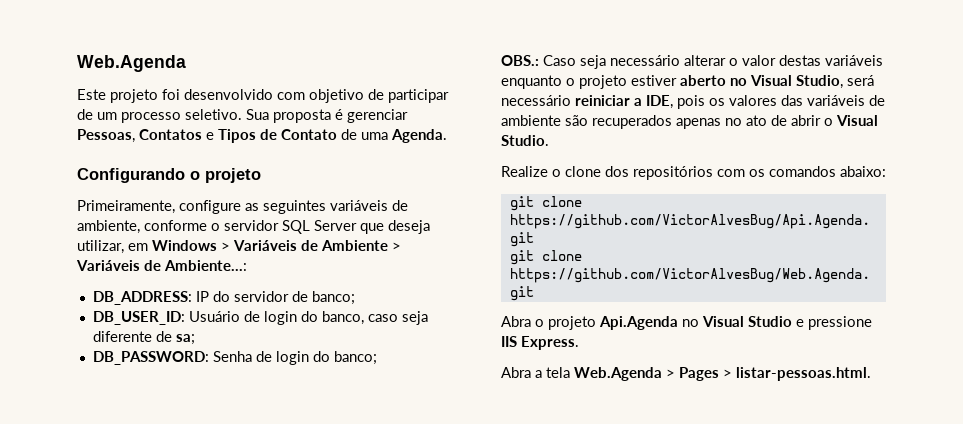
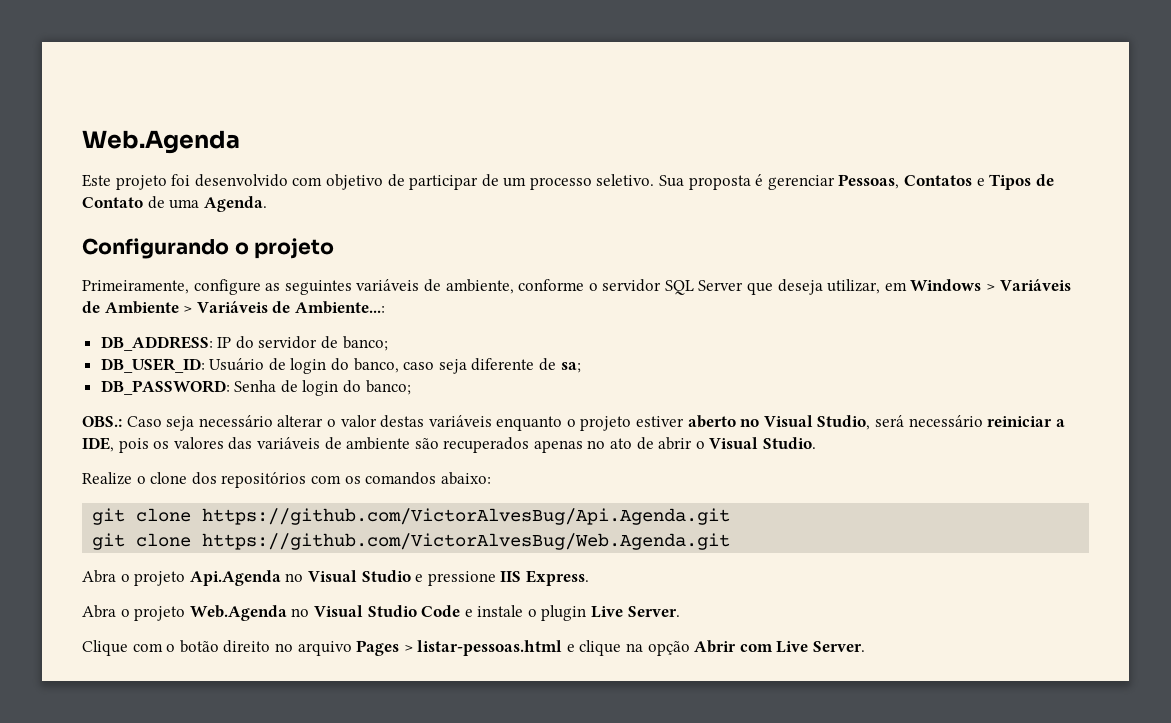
[535,367,871,381] a tela Web.Agenda > Pages > listar-pessoas.html. -> [120,605,680,621] [82,640,866,656] o projeto Web.Agenda no Visual Studio Code e instale o plugin Live Server. // Clique com o botão direito no arquivo Pages > listar-pessoas.html e clique na opção Abrir com Live Server.

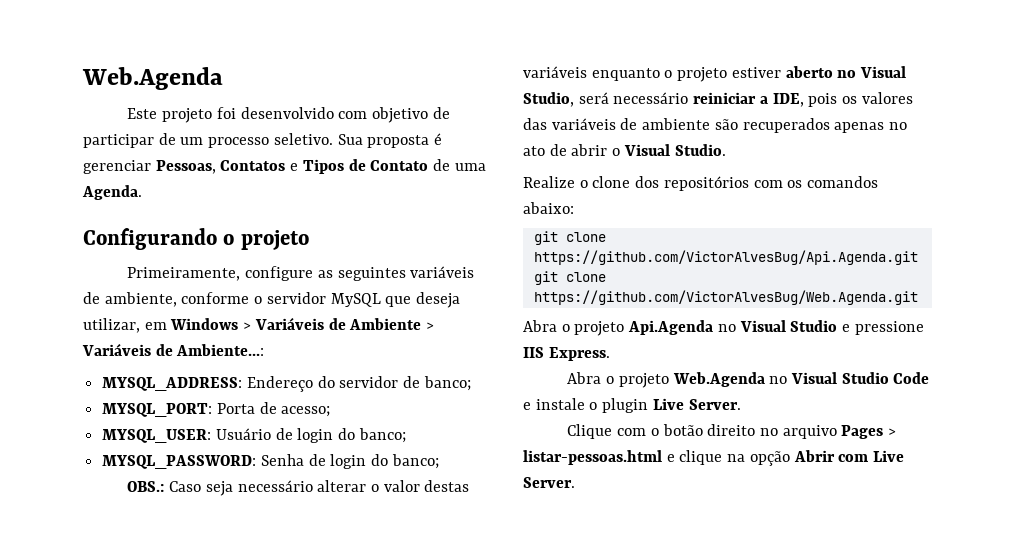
[664,280,744,295] SQL Server -> [330,293,381,307] MySQL
[100,336,232,351] DB_ADDRESS: IP -> [102,376,313,392] MYSQL_ADDRESS: Endereço
[100,358,581,374] [100,380,230,395] DB_USER_ID: Usuário de login do banco, caso seja diferente de sa; // DB_PASSWORD: -> [102,402,331,417] [102,428,406,443] [102,455,257,469] MYSQL_PORT: Porta de acesso; // MYSQL_USER: Usuário de login do banco; // MYSQL_PASSWORD:

